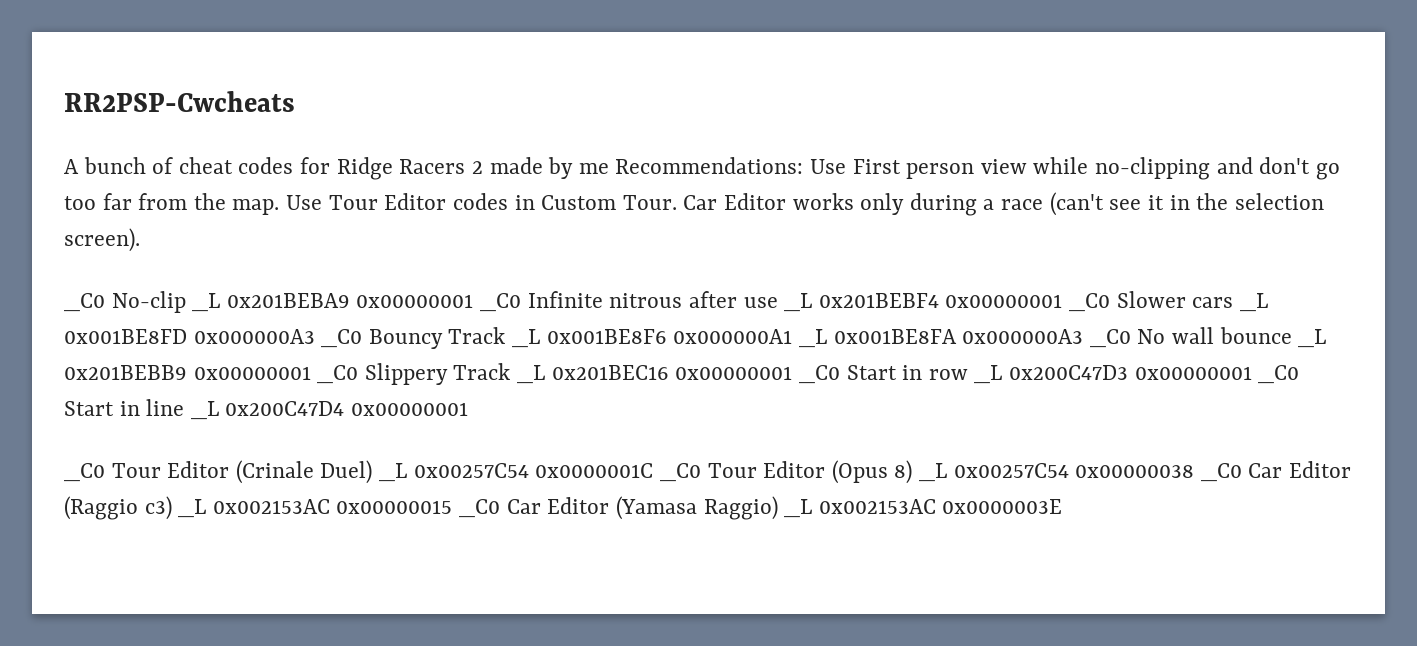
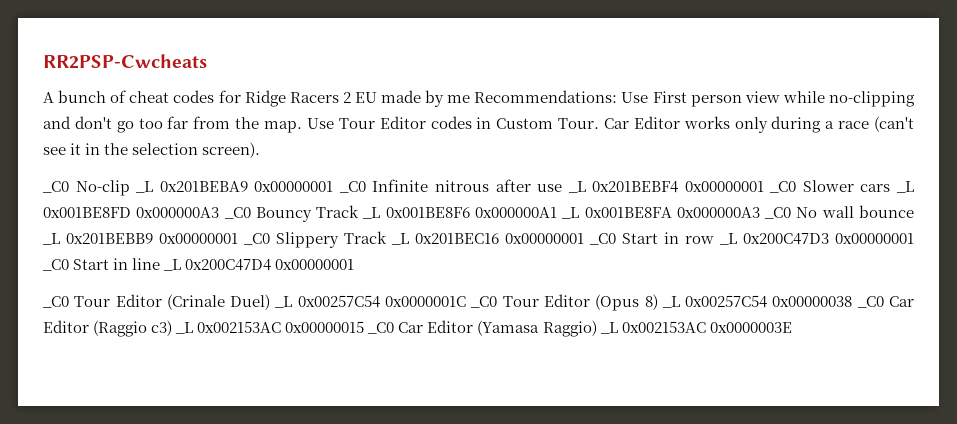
(483, 167) none -> [354,92,377,103] EU

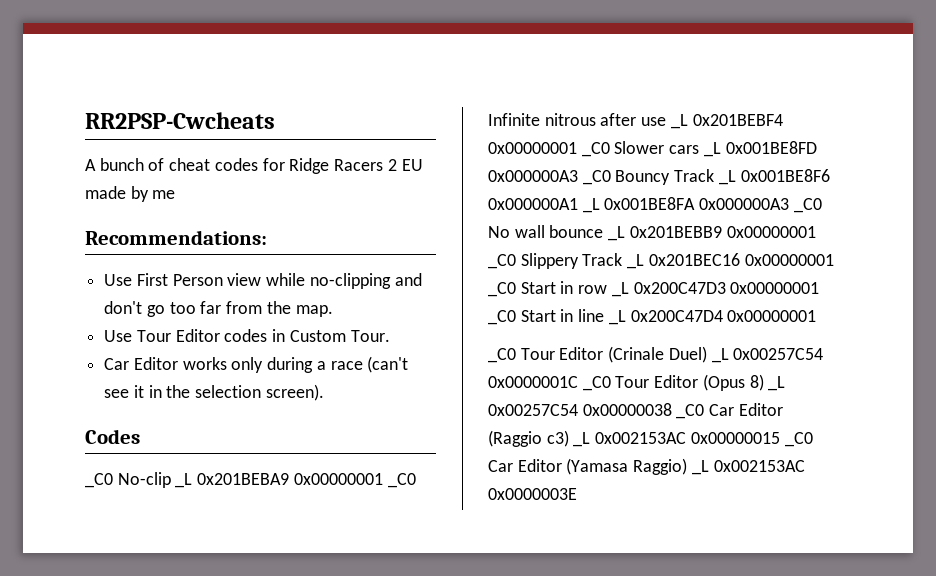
(471, 99) none -> (176, 194) //
(618, 96) none -> (267, 237) //
[690,95,742,107] person -> [172,274,223,286] Person
(303, 127) none -> (333, 311) //
(600, 123) none -> (390, 336) //
(261, 150) none -> [85,429,140,444] // Codes

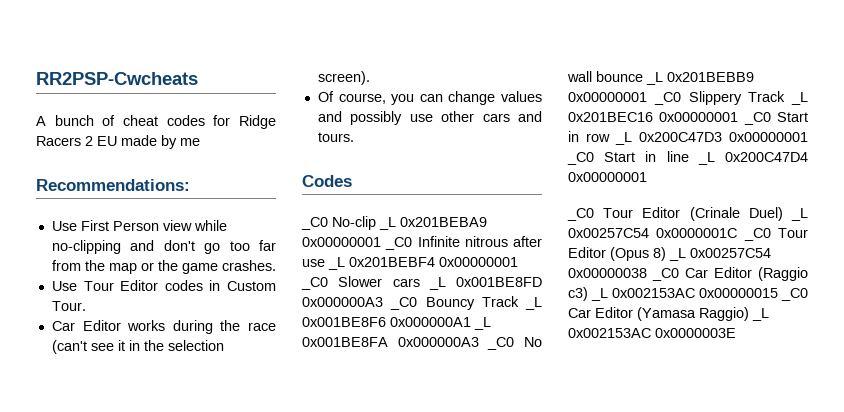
[295,305,333,317] map. -> [108,260,276,274] map or the game crashes.
[231,357,326,373] only during a -> [172,320,241,334] during the
(324, 392) none -> [317,91,542,105] [317,111,542,125] [317,132,354,142] // Of course, you can change values and possibly use other cars and tours.

